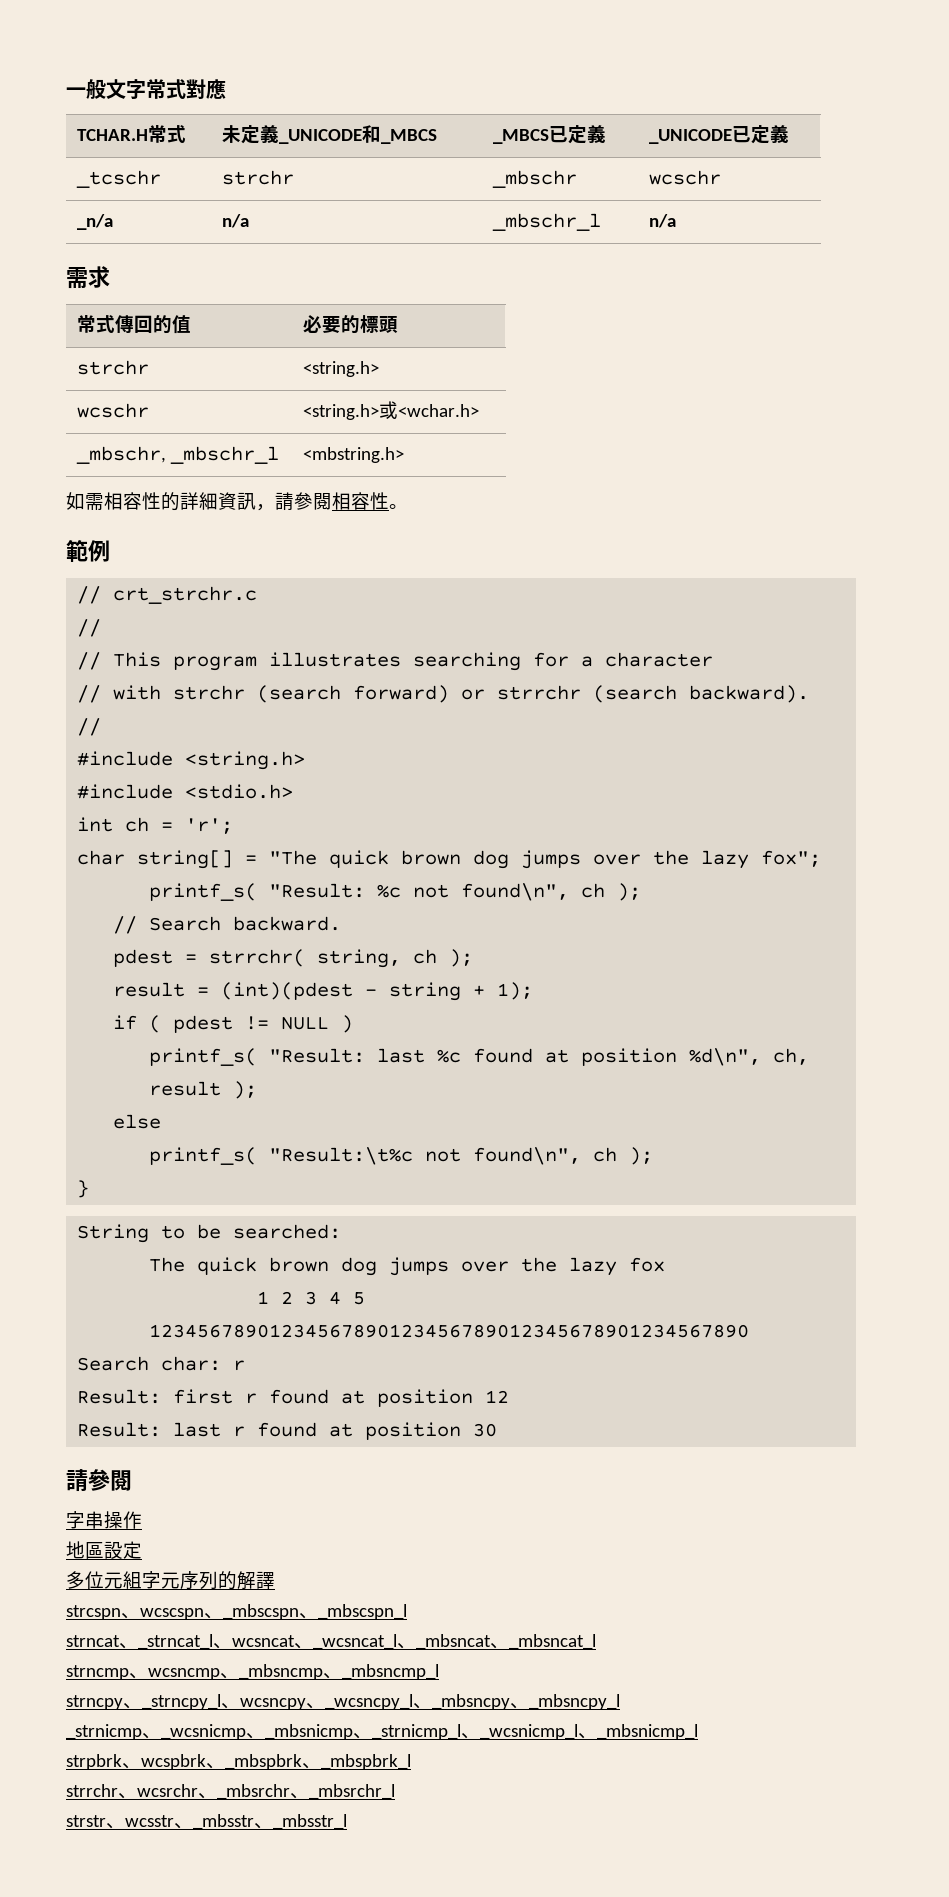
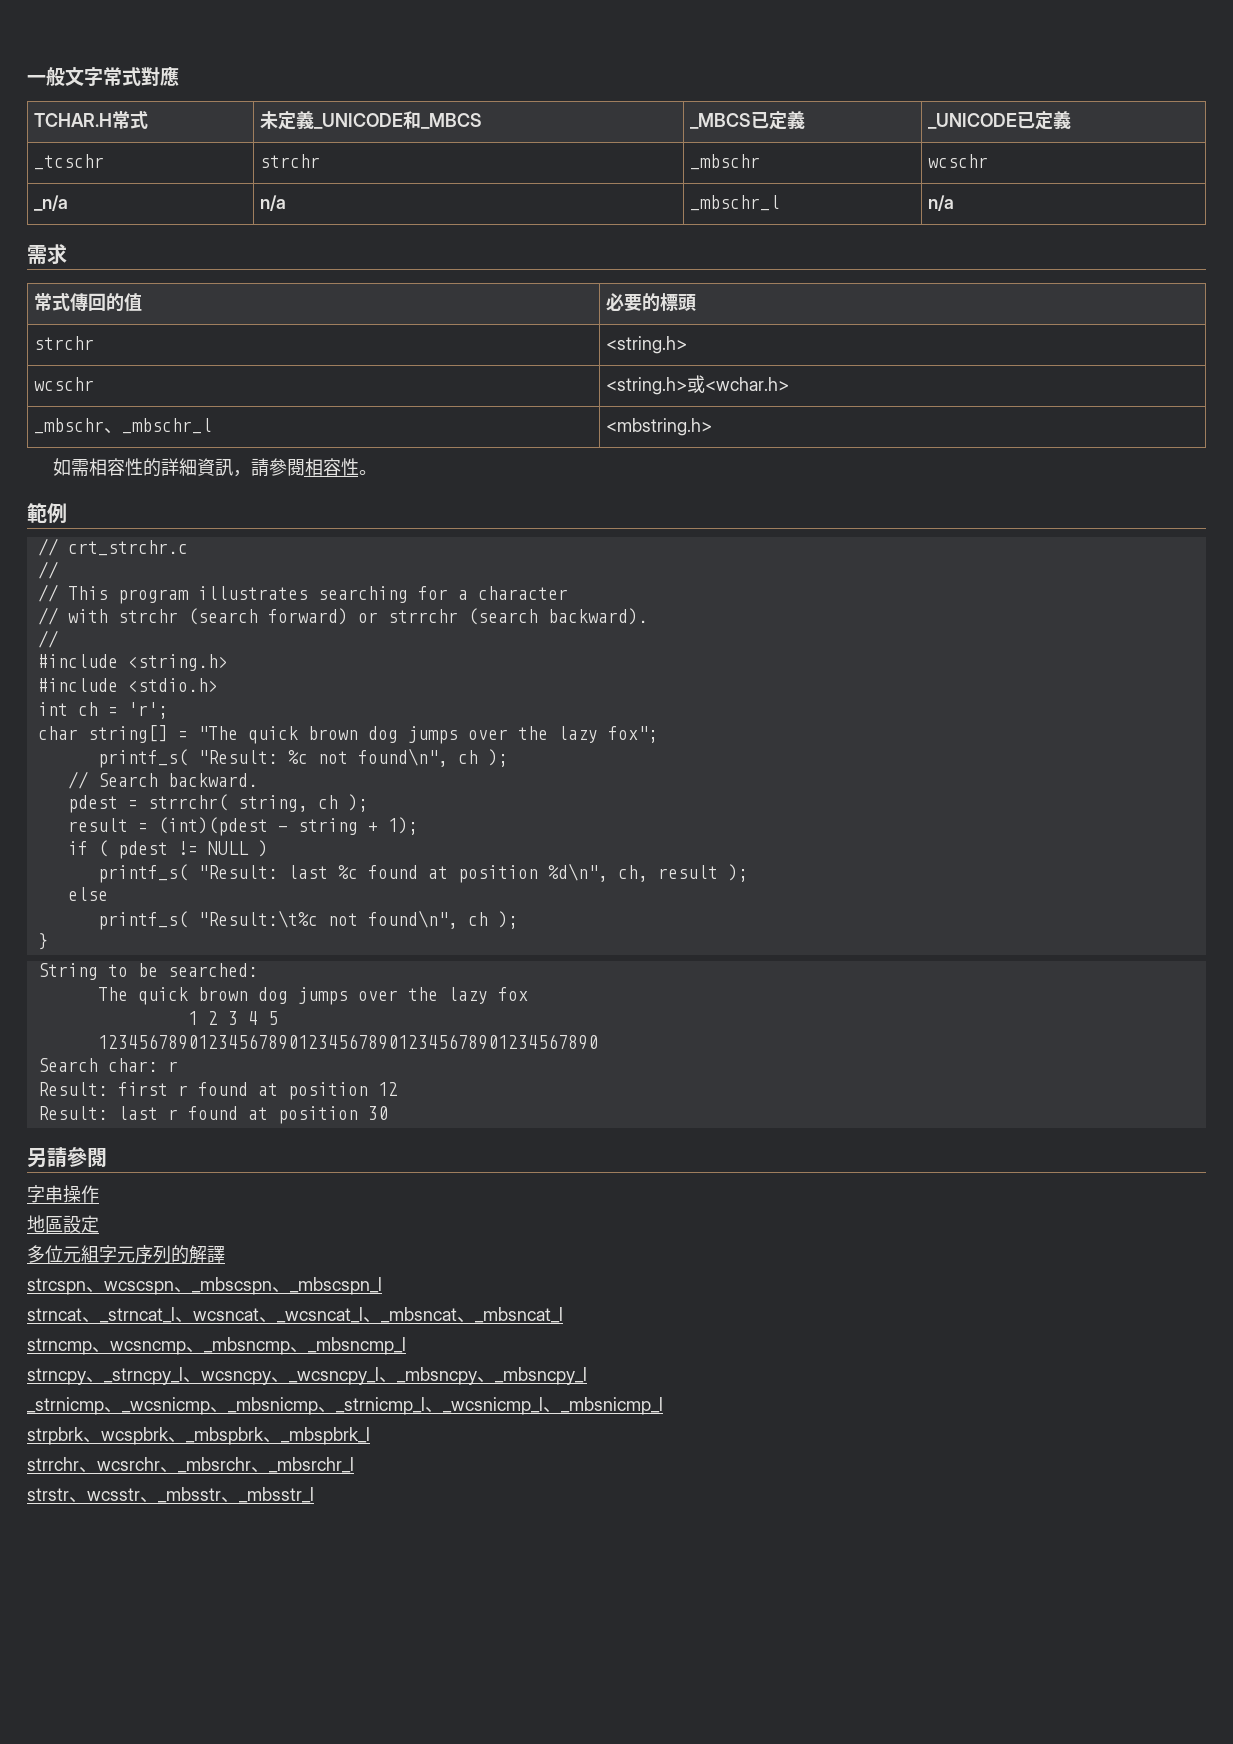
[76,446,167,464] _mbschr, -> [34,418,123,434] _mbschr、
(498, 1430) none -> [27,1148,47,1168] 另

